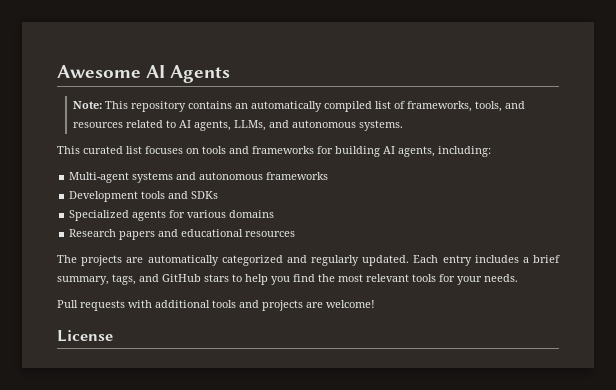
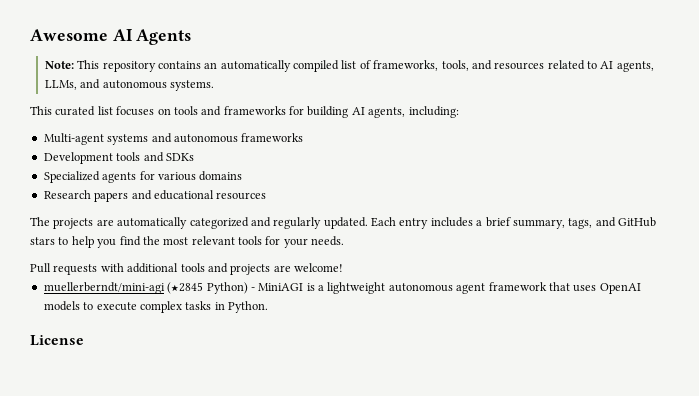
(375, 304) none -> [43,282,641,294] [43,301,268,313] // muellerberndt/mini-agi (★2845 Python) - MiniAGI is a lightweight autonomous agent framework that uses OpenAI models to execute complex tasks in Python.

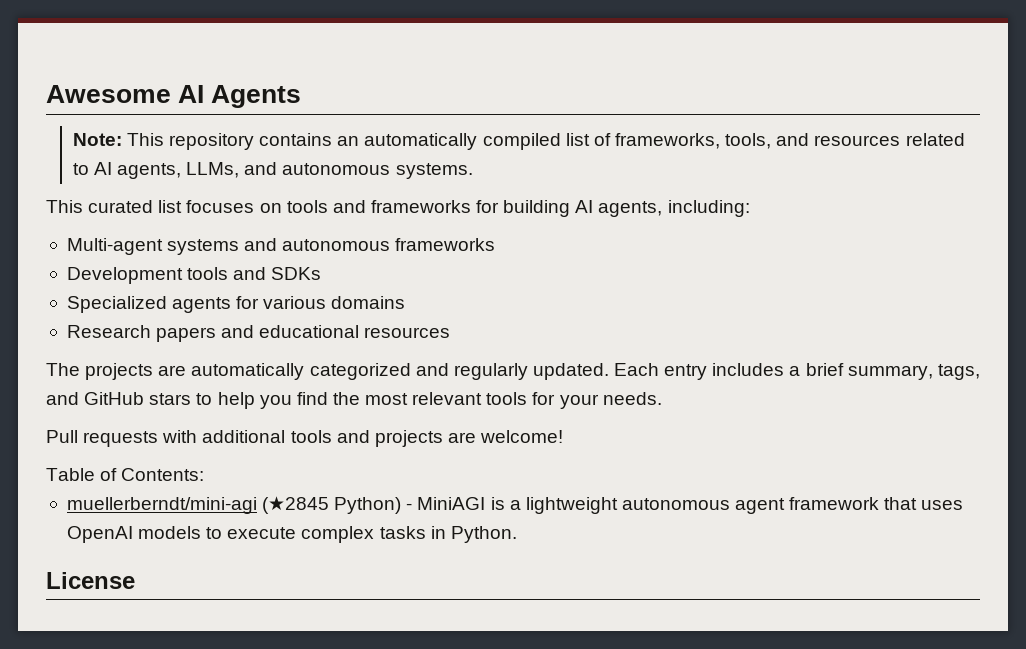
(343, 267) none -> [46,468,205,481] // Table of Contents:

